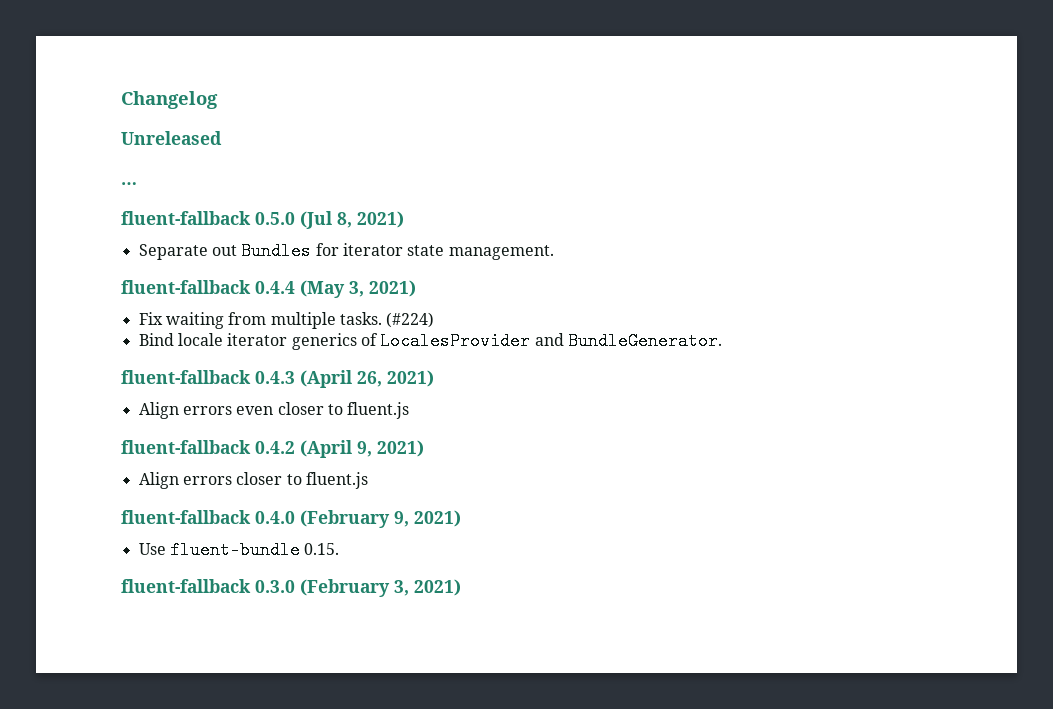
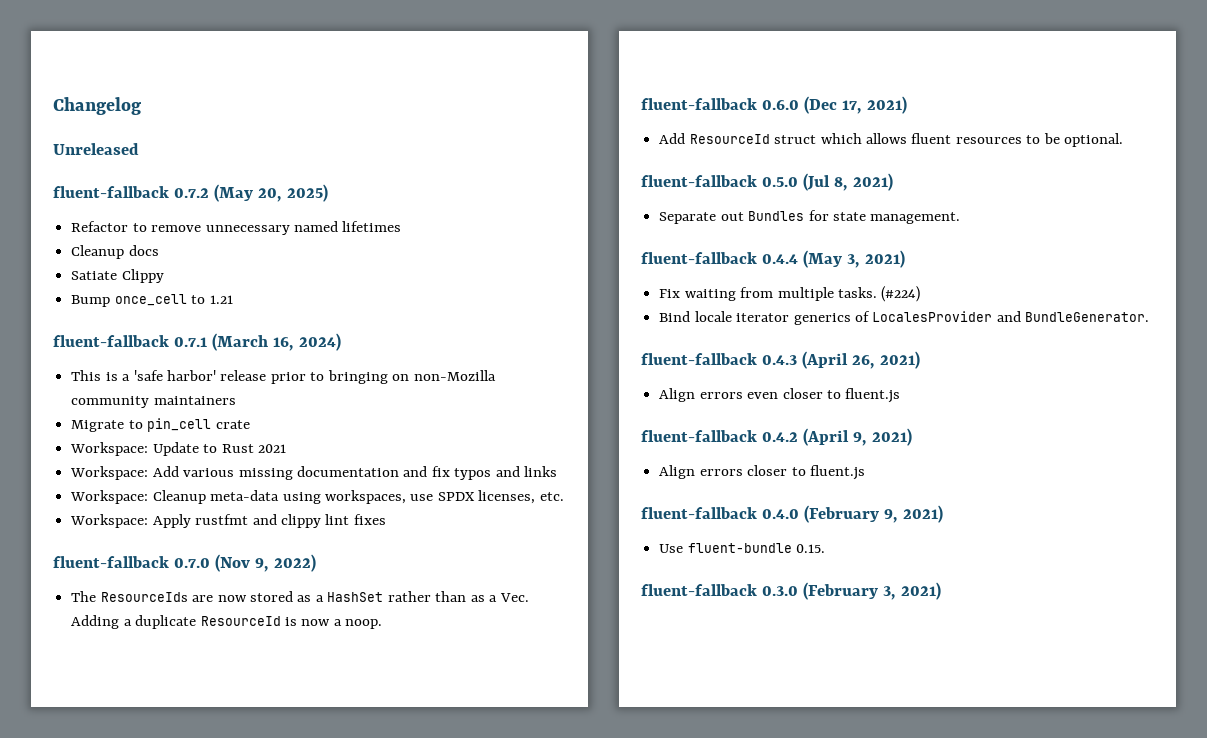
[121,182,137,185] … -> [53,184,328,202] [71,221,402,235] [71,245,159,259] [71,269,164,283] [71,294,233,307] [53,333,341,351] [71,370,496,384] [71,396,236,408] [71,418,250,432] [70,442,286,456] [70,466,558,480] [70,490,564,504] [70,514,386,528] [53,554,316,572] [71,591,529,602] [71,615,383,629] [641,96,907,114] [659,133,1124,147] fluent-fallback 0.7.2 (May 20, 2025) // Refactor to remove unnecessary named lifetimes // Cleanup docs // Satiate Clippy // Bump once_cell to 1.21 // fluent-fallback 0.7.1 (March 16, 2024) // This is a 'safe harbor' release prior to bringing on non-Mozilla community maintainers // Migrate to pin_cell crate // Workspace: Update to Rust 2021 // Workspace: Add various missing documentation and fix typos and links // Workspace: Cleanup meta-data using workspaces, use SPDX licenses, etc. // Workspace: Apply rustfmt and clippy lint fixes // fluent-fallback 0.7.0 (Nov 9, 2022) // The ResourceIds are now stored as a HashSet rather than as a Vec. Adding a duplicate ResourceId is now a noop. // fluent-fallback 0.6.0 (Dec 17, 2021) // Add ResourceId struct which allows fluent resources to be optional.
[342,243,403,256] iterator -> (829, 215) none

